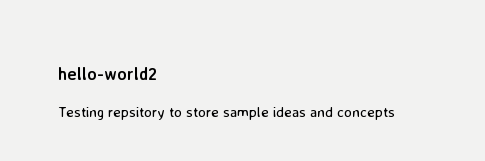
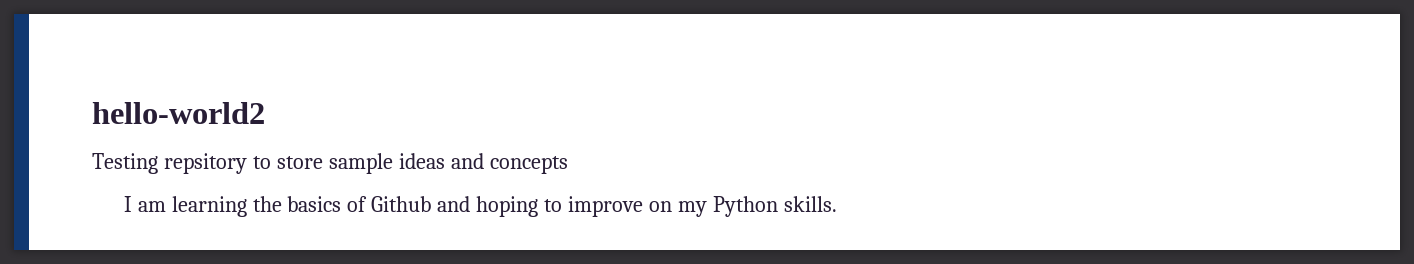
(395, 114) none -> [123,196,837,217] // I am learning the basics of Github and hoping to improve on my Python skills.

